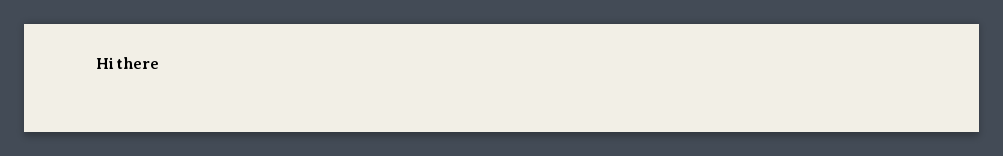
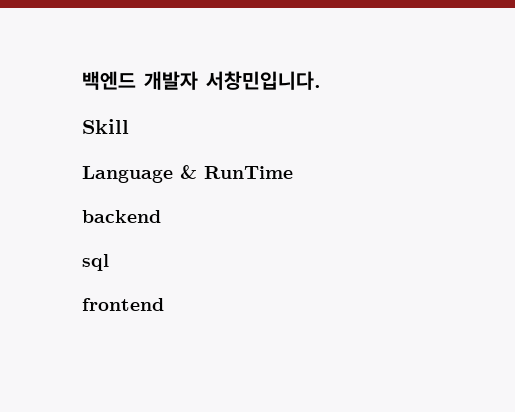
[96,57,160,69] Hi there -> [82,71,321,90] [82,119,129,134] [82,165,293,183] [82,210,161,223] [82,254,109,271] [82,298,164,311] 백엔드 개발자 서창민입니다. // Skill // Language & RunTime // backend // sql // frontend

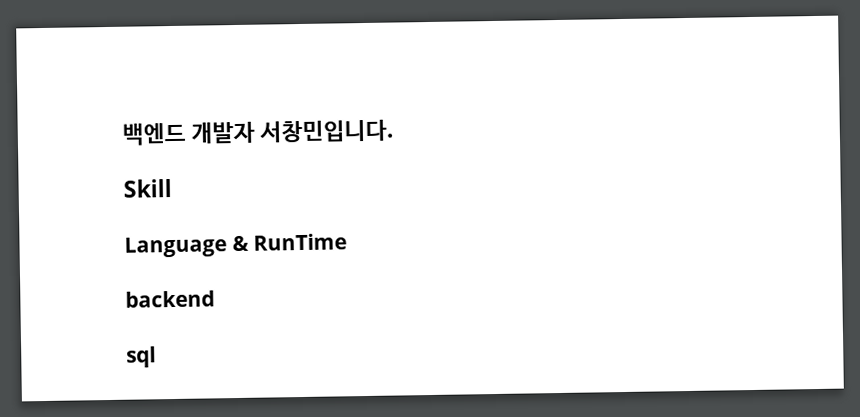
[82,298,164,311] // frontend -> (156, 357) none

